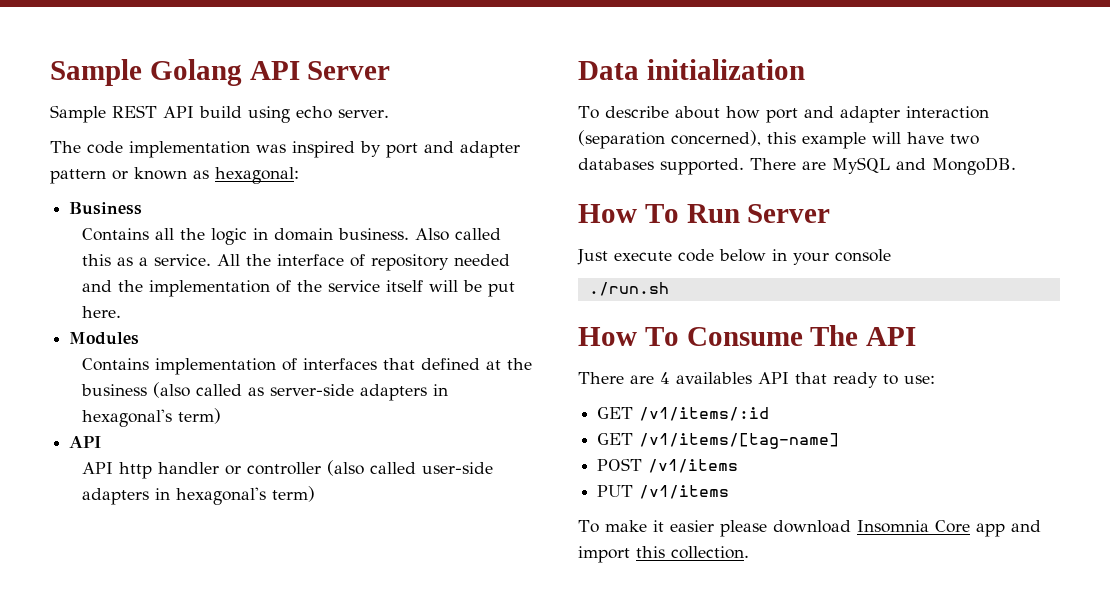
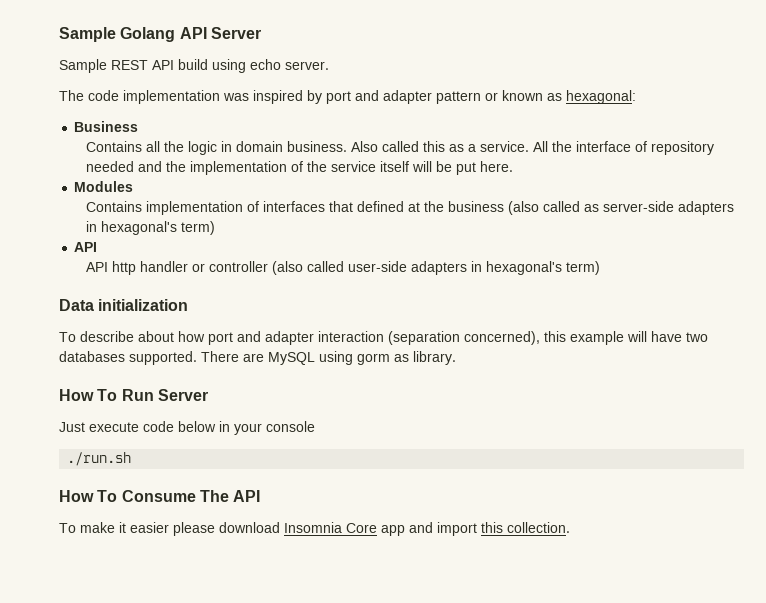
[896,157,1016,175] and MongoDB. -> [319,351,456,365] using gorm as library.
[578,372,935,388] [597,407,770,421] [597,433,840,449] [597,458,739,473] [597,485,730,499] // There are 4 availables API that ready to use: // GET /v1/items/:id // GET /v1/items/[tag-name] // POST /v1/items // PUT /v1/items -> (261, 496) none

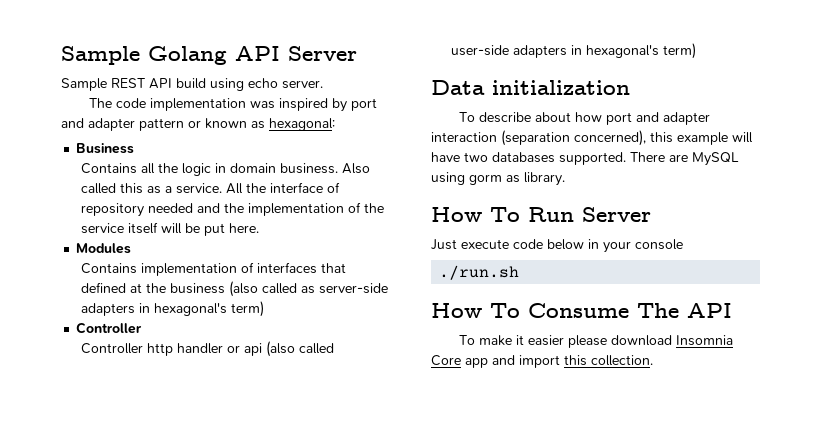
[74,242,98,252] [86,262,109,272] API // API -> [76,322,143,334] [80,343,143,354] Controller // Controller
[209,261,269,272] controller -> [243,343,262,356] api

